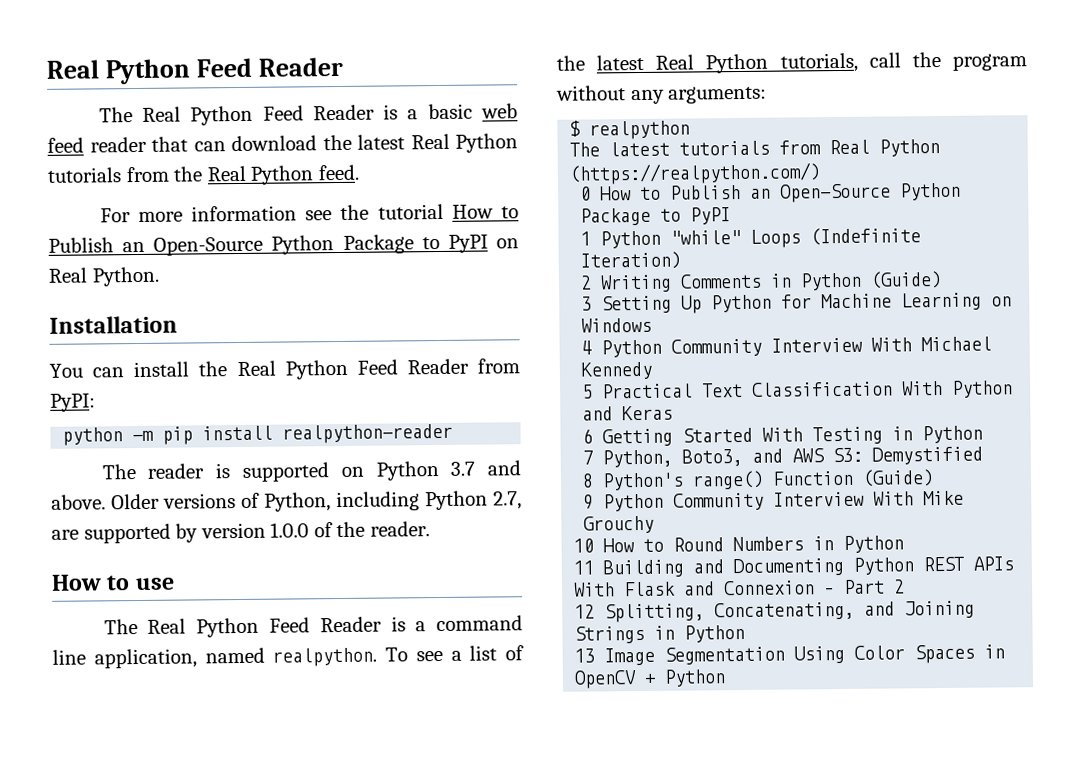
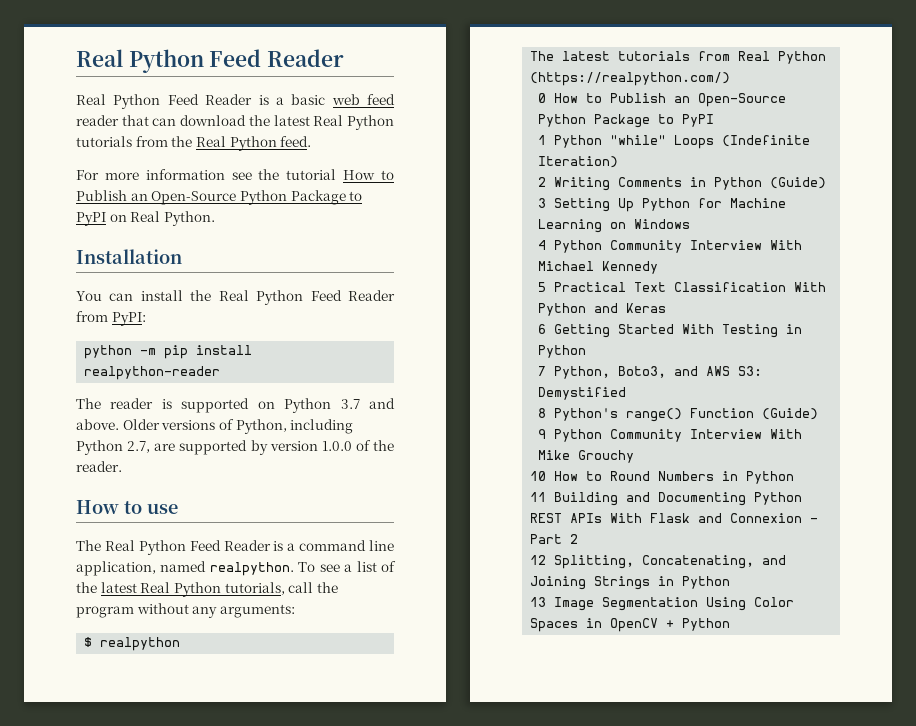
[98,107,133,123] The -> (345, 58) none

